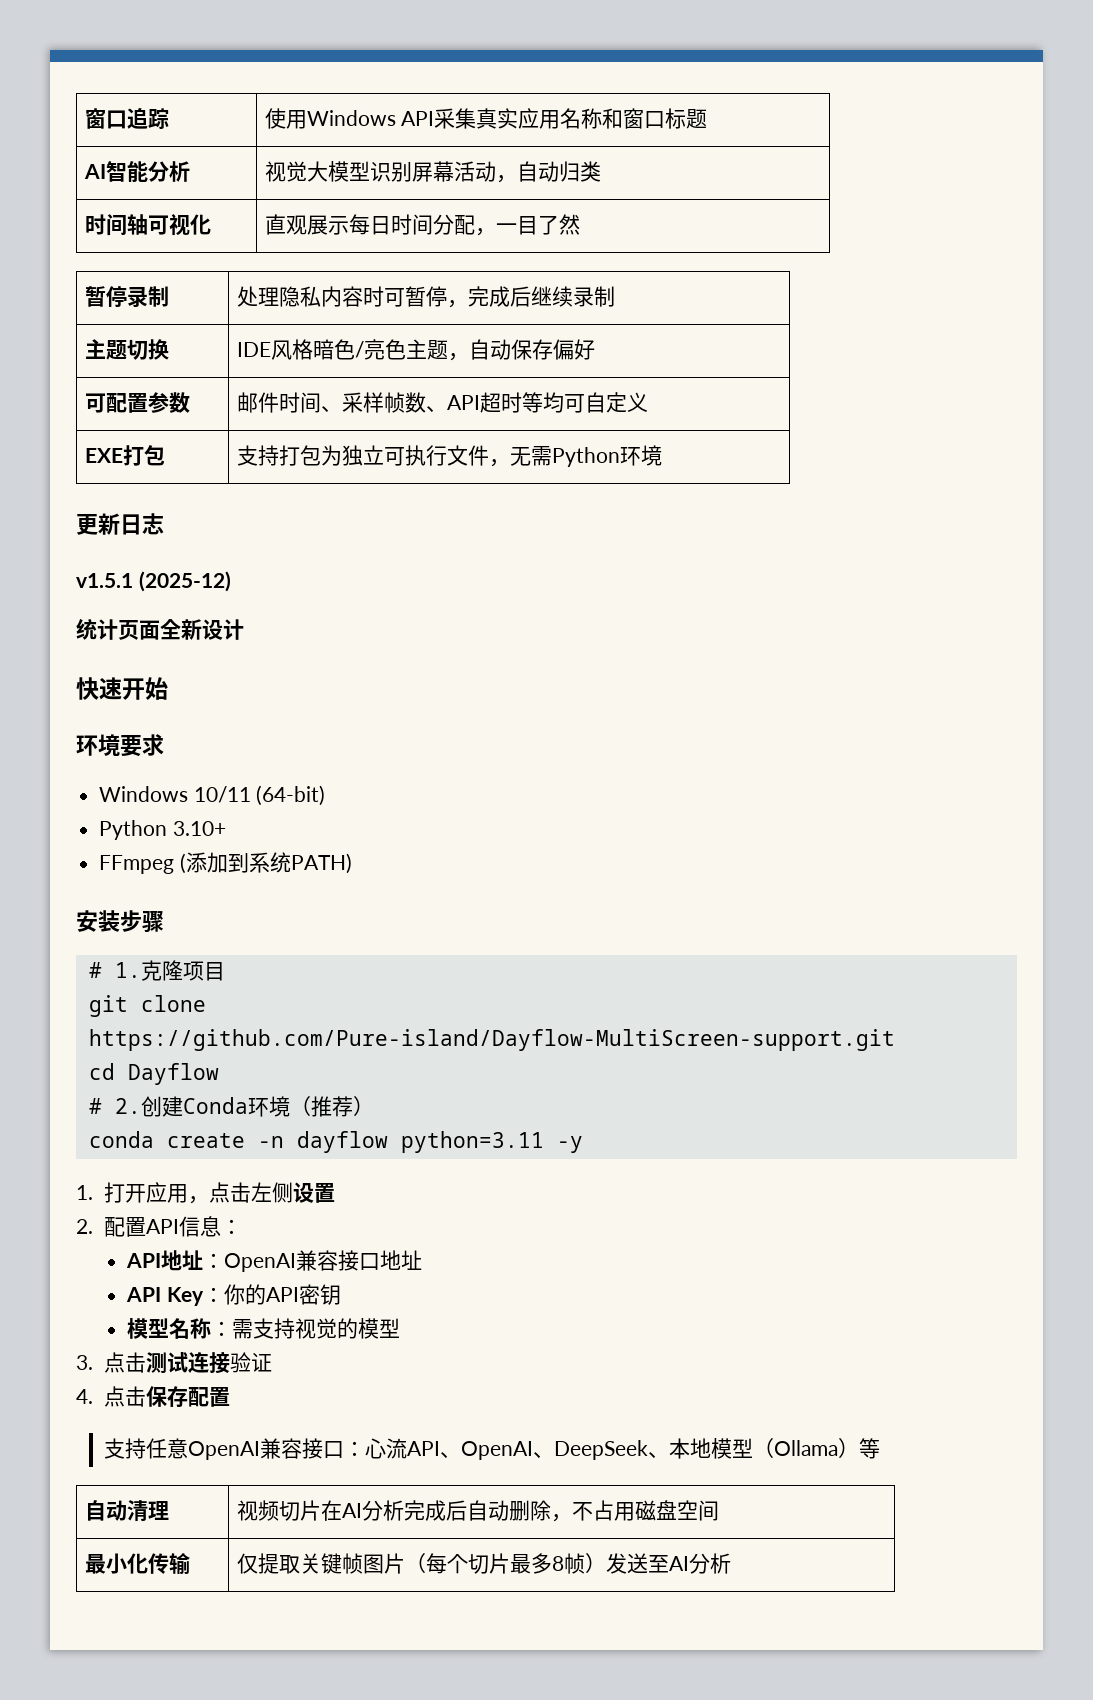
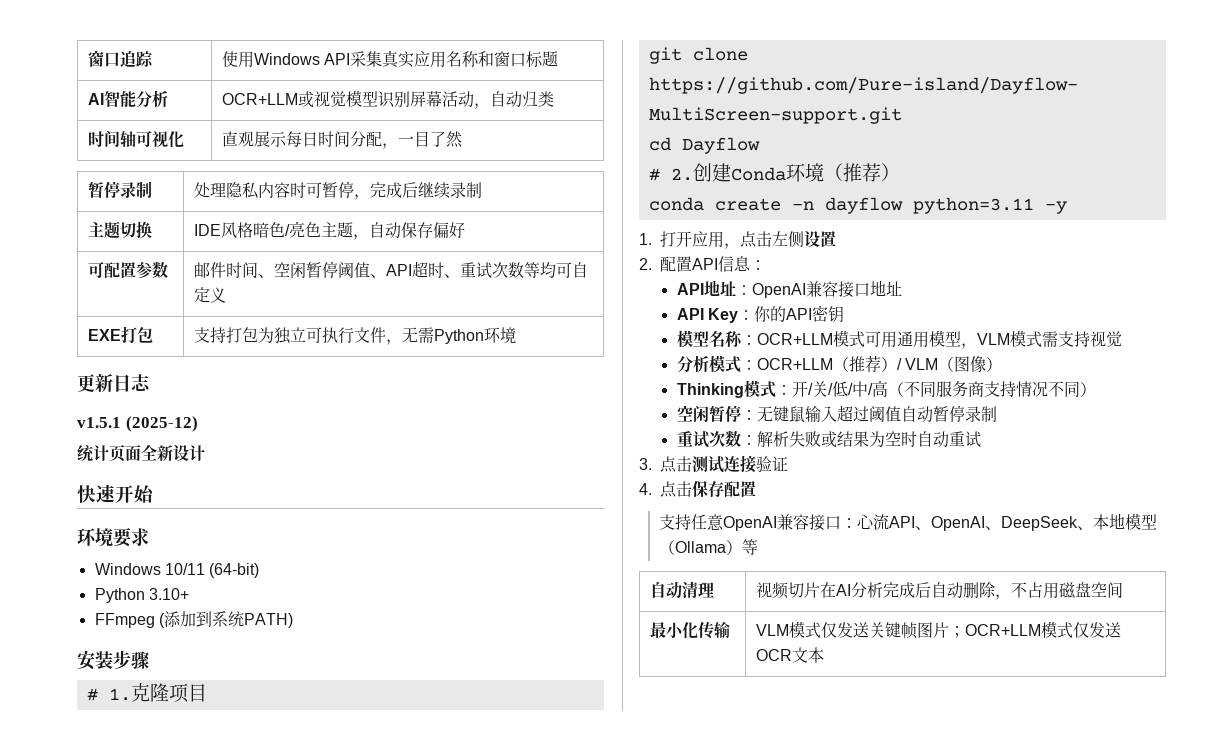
[264,161,328,182] 视觉大 -> [221,91,346,108] OCR+LLM或视觉
[341,392,522,413] 采样帧数、API超时 -> [273,261,524,279] 空闲暂停阈值、API超时、重试次数
[232,1318,401,1339] 需支持视觉的模型 -> [756,330,1122,349] [676,355,1002,373] [676,380,1096,398] [676,405,997,423] [676,430,981,448] OCR+LLM模式可用通用模型，VLM模式需支持视觉 // 分析模式：OCR+LLM（推荐）/ VLM（图像） // Thinking模式：开/关/低/中/高（不同服务商支持情况不同） // 空闲暂停：无键鼠输入超过阈值自动暂停录制 // 重试次数：解析失败或结果为空时自动重试
[236,1553,731,1574] 仅提取关键帧图片（每个切片最多8帧）发送至AI分析 -> [755,621,1121,639] [755,647,824,663] VLM模式仅发送关键帧图片；OCR+LLM模式仅发送OCR文本

